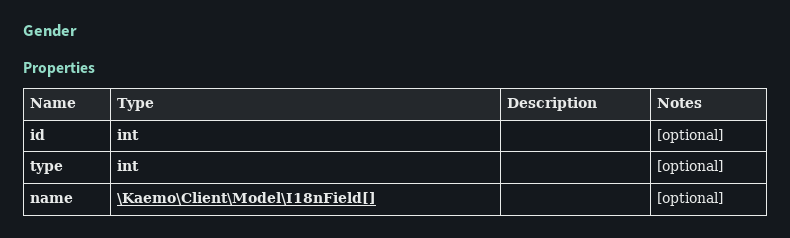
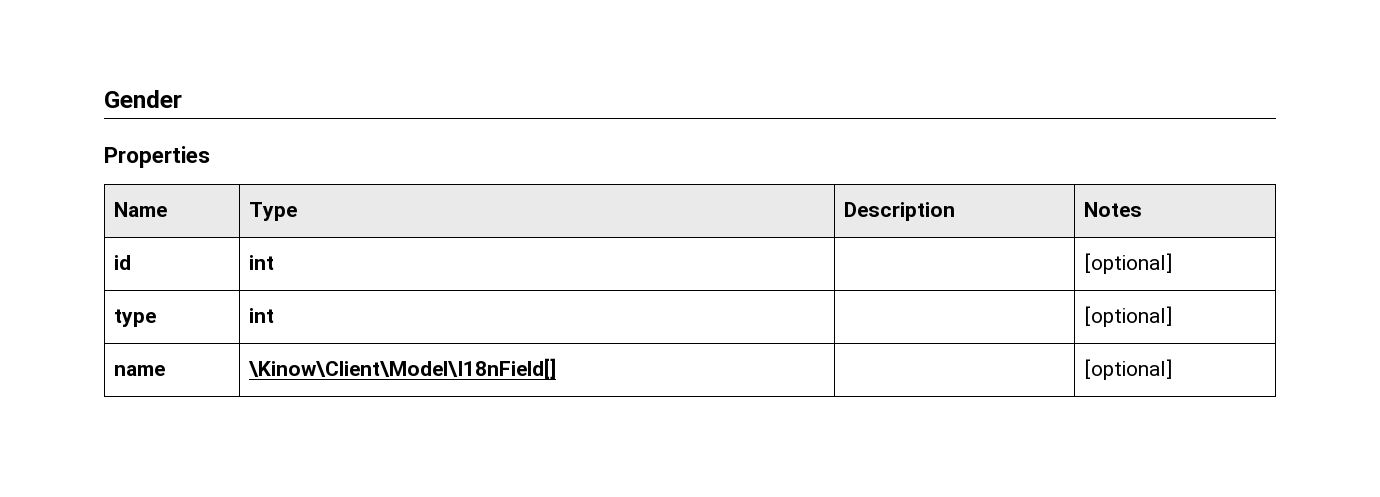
[117,192,377,205] \Kaemo\Client\Model\I18nField[] -> [248,358,557,379] \Kinow\Client\Model\I18nField[]

